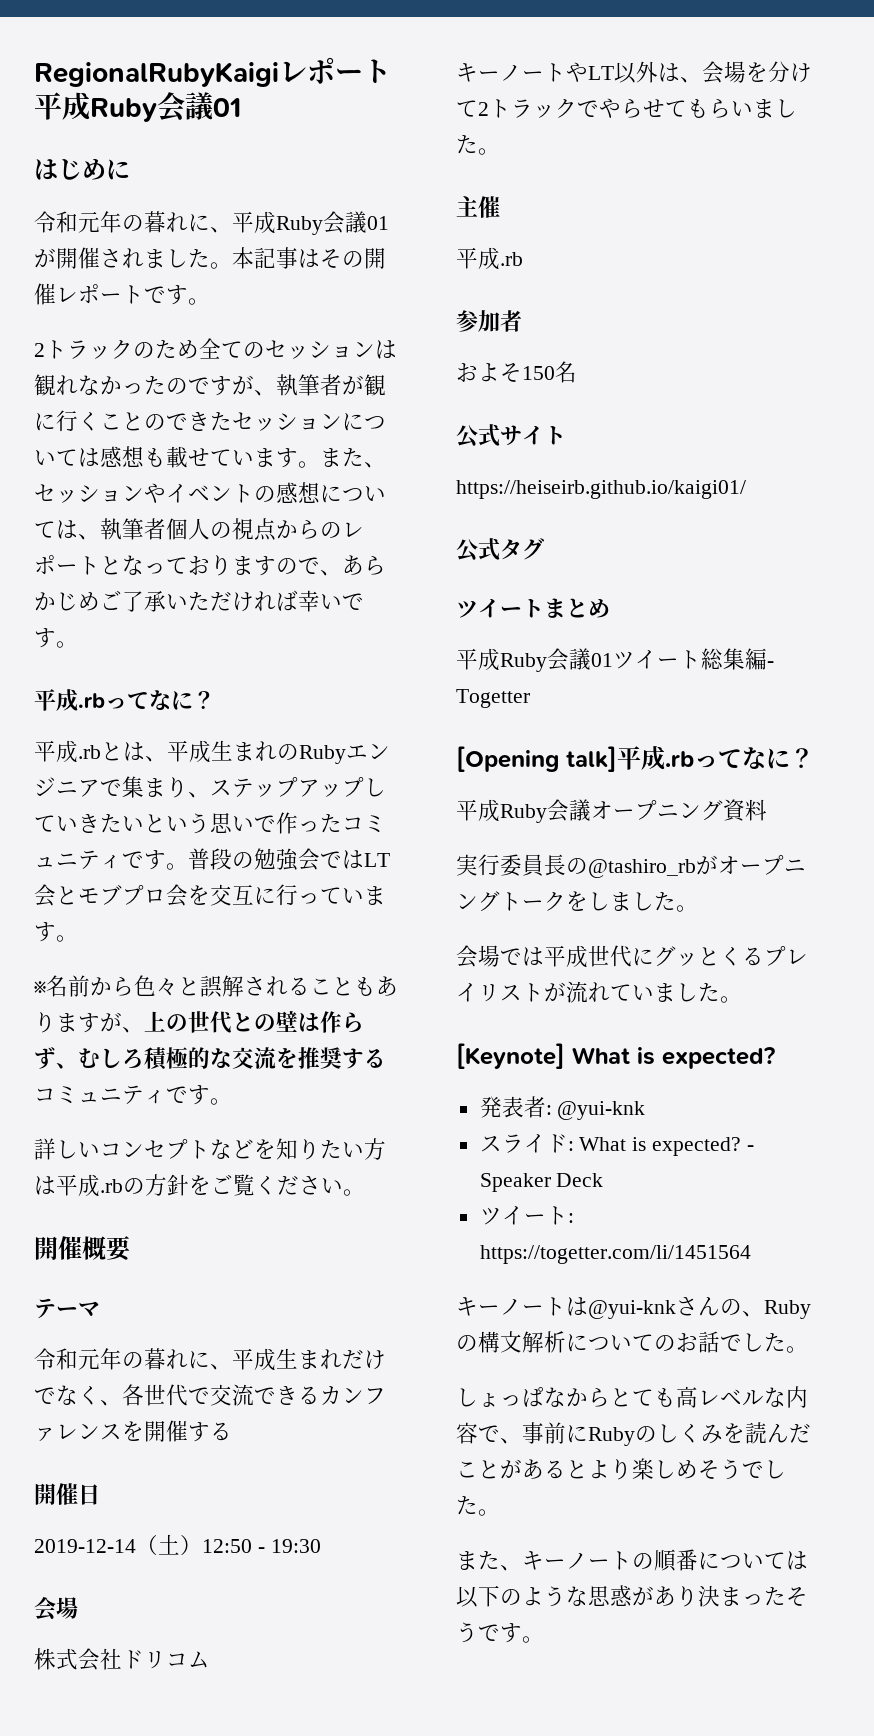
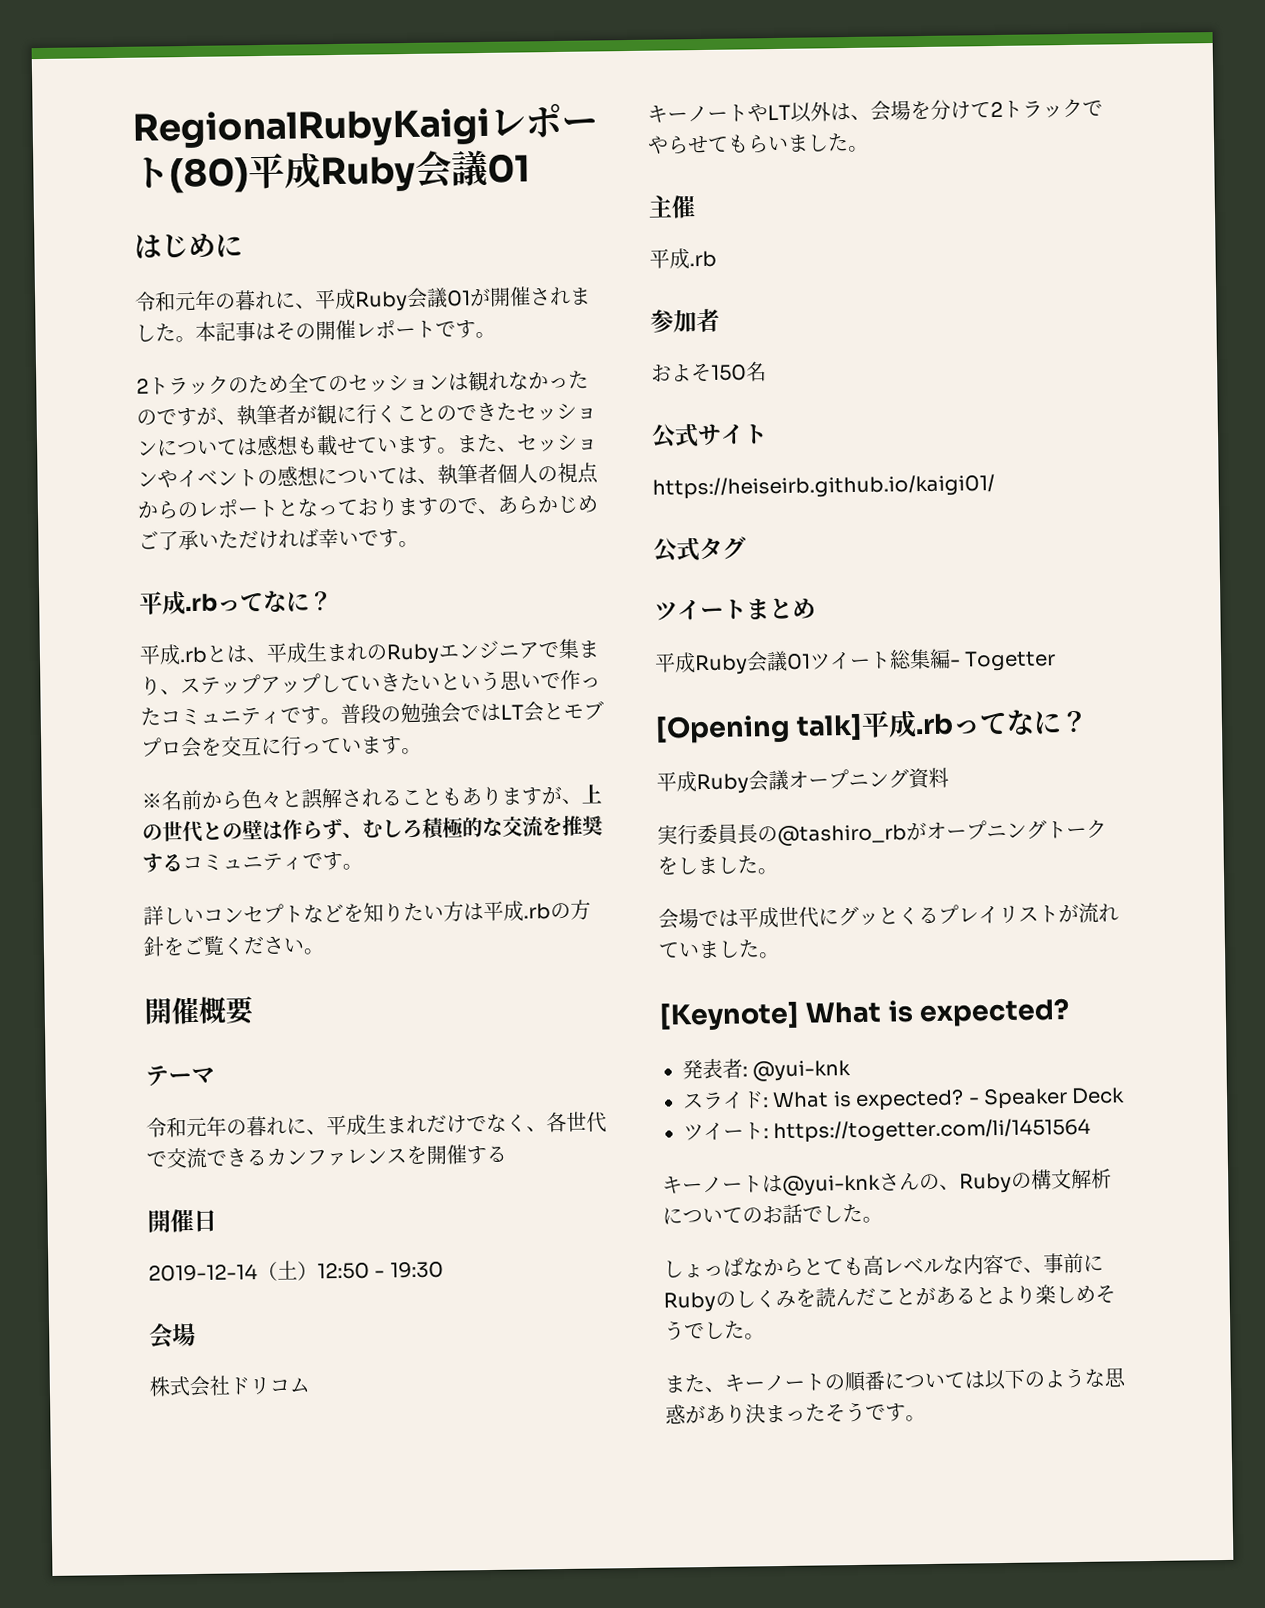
(391, 71) none -> [169,157,249,194] (80)

